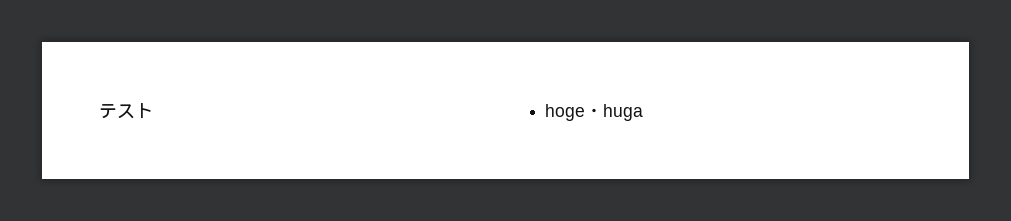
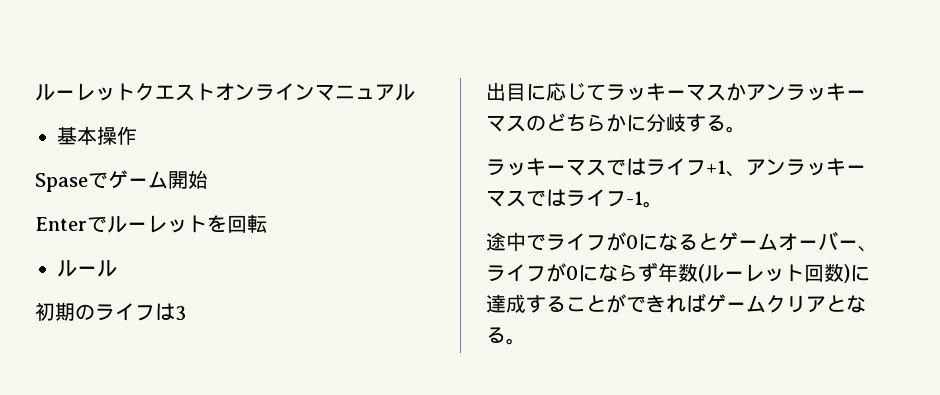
[99,103,153,119] [545,104,644,121] テスト // hoge・huga -> [35,83,415,101] [57,126,137,145] [35,170,208,192] [35,214,267,233] [57,260,117,277] [35,302,186,321] [486,82,866,101] [486,113,746,133] [486,158,866,177] [486,189,663,208] [486,231,878,252] [486,262,870,283] [486,293,866,313] [486,327,526,345] ルーレットクエストオンラインマニュアル // 基本操作 // Spaseでゲーム開始 // Enterでルーレットを回転 // ルール // 初期のライフは3 // 出目に応じてラッキーマスかアンラッキーマスのどちらかに分岐する。 // ラッキーマスではライフ+1、アンラッキーマスではライフ-1。 // 途中でライフが0になるとゲームオーバー、ライフが0にならず年数(ルーレット回数)に達成することができればゲームクリアとなる。

